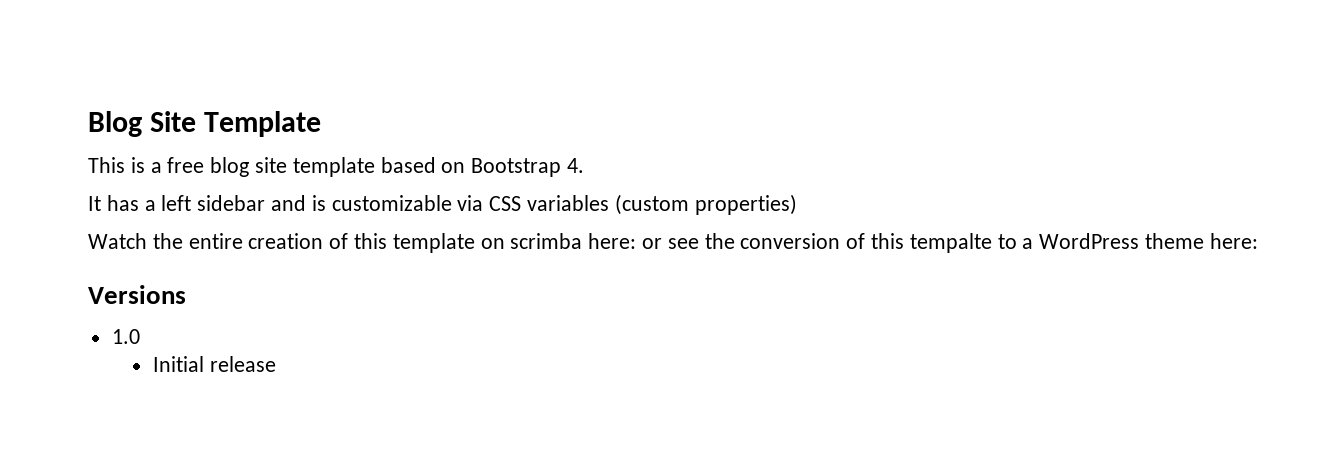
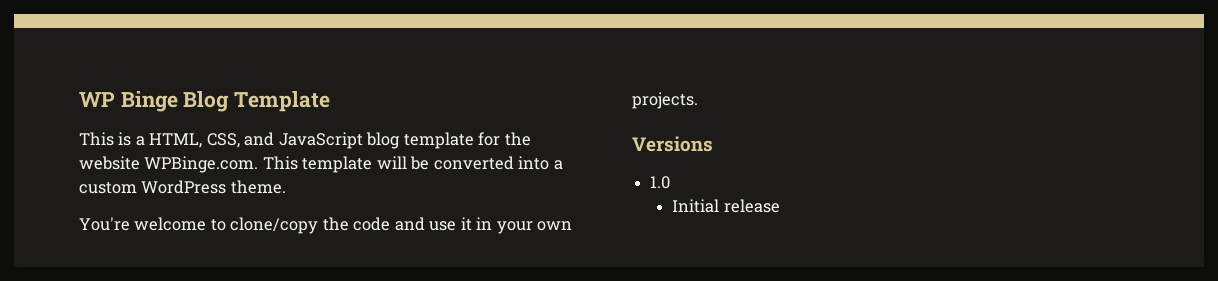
[88,111,197,137] Blog Site -> [79,91,230,112] WP Binge Blog
[167,157,585,177] [88,194,797,215] [88,233,1258,253] free blog site template based on Bootstrap 4. // It has a left sidebar and is customizable via CSS variables (custom properties) // Watch the entire creation of this template on scrimba here: or see the conversion of this tempalte to a WordPress theme here: -> [149,132,531,149] [79,156,563,173] [79,180,286,194] [79,217,573,234] [632,92,698,109] HTML, CSS, and JavaScript blog template for the website WPBinge.com. This template will be converted into a custom WordPress theme. // You're welcome to clone/copy the code and use it in your own projects.

